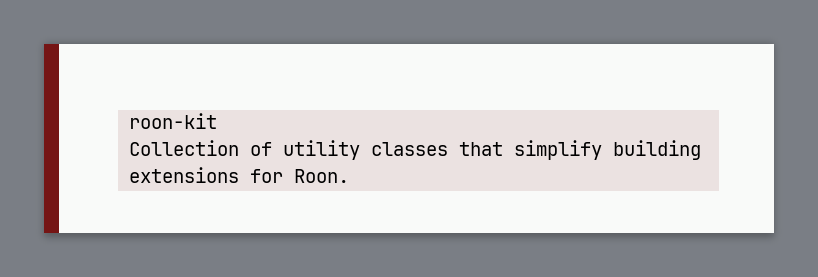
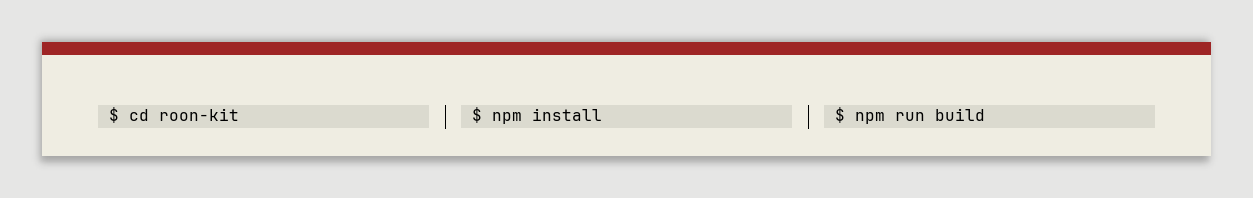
(129, 121) none -> [108,107,149,123] $ cd
[129,140,702,160] [129,167,350,183] Collection of utility classes that simplify building extensions for Roon. -> [471,107,602,124] [834,107,985,124] $ npm install // $ npm run build

